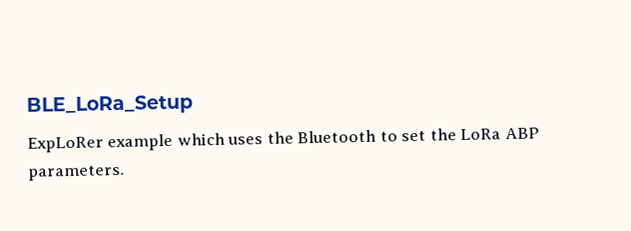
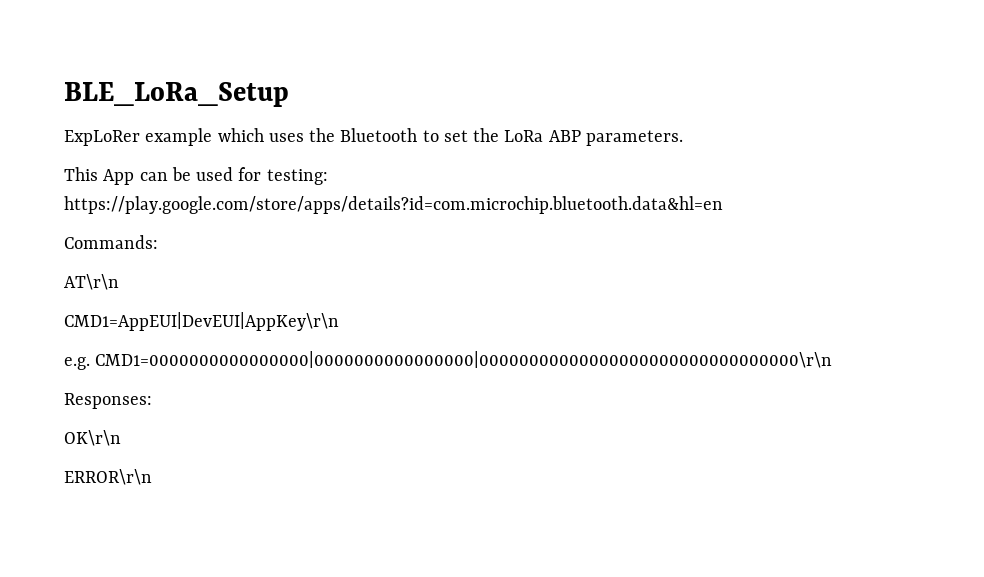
(125, 172) none -> [64,167,328,185] [64,196,723,214] [64,235,158,249] [64,274,119,290] [64,312,339,331] [64,351,833,370] [64,393,152,409] [64,430,121,446] [64,469,152,485] // This App can be used for testing: https://play.google.com/store/apps/details?id=com.microchip.bluetooth.data&hl=en // Commands: // AT\r\n // CMD1=AppEUI|DevEUI|AppKey\r\n // e.g. CMD1=0000000000000000|0000000000000000|00000000000000000000000000000000\r\n // Responses: // OK\r\n // ERROR\r\n

